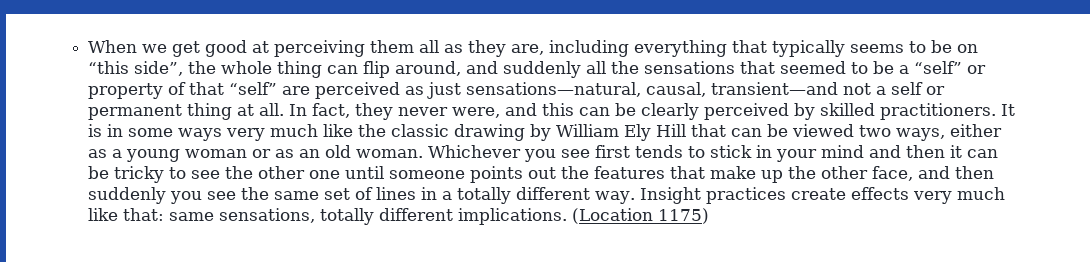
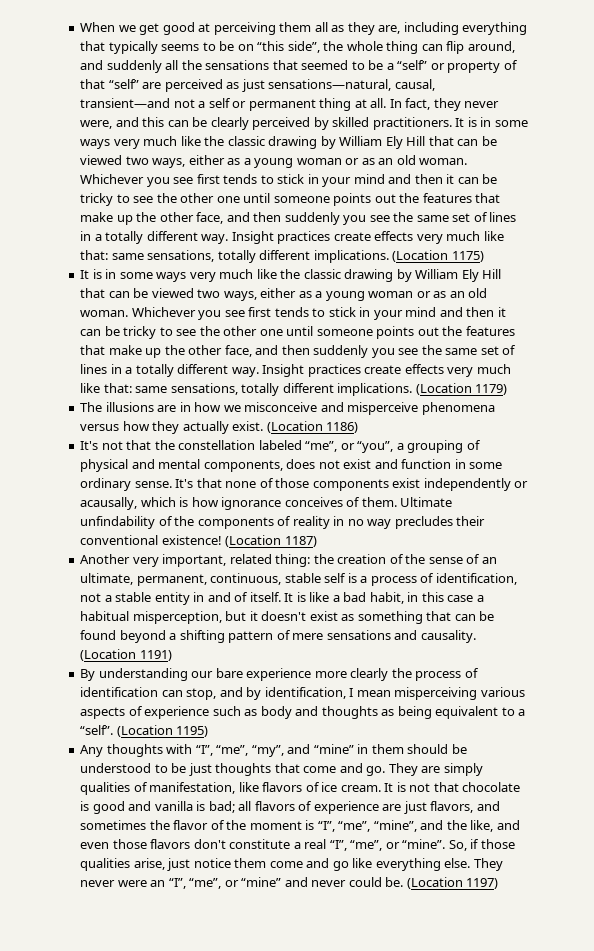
(710, 216) none -> [80,269,502,282] [80,288,488,301] [80,307,506,320] [80,326,515,339] [80,345,517,358] [80,364,511,377] [80,383,508,396] [80,402,495,415] [80,421,359,434] [80,440,481,453] [80,459,503,472] [80,478,529,491] [80,497,453,510] [80,516,486,529] [80,535,317,547] [80,554,497,567] [80,573,517,586] [80,592,484,605] [80,611,495,624] [80,630,476,643] [80,649,172,661] [80,668,479,681] [80,687,525,700] [80,706,526,719] [80,725,209,737] [80,744,467,757] [80,763,483,776] [80,782,521,795] [80,801,500,814] [80,820,520,832] [80,839,515,851] [80,858,503,871] [80,877,499,889] // It is in some ways very much like the classic drawing by William Ely Hill that can be viewed two ways, either as a young woman or as an old woman. Whichever you see first tends to stick in your mind and then it can be tricky to see the other one until someone points out the features that make up the other face, and then suddenly you see the same set of lines in a totally different way. Insight practices create effects very much like that: same sensations, totally different implications. (Location 1179) // The illusions are in how we misconceive and misperceive phenomena versus how they actually exist. (Location 1186) // It's not that the constellation labeled “me”, or “you”, a grouping of physical and mental components, does not exist and function in some ordinary sense. It's that none of those components exist independently or acausally, which is how ignorance conceives of them. Ultimate unfindability of the components of reality in no way precludes their conventional existence! (Location 1187) // Another very important, related thing: the creation of the sense of an ultimate, permanent, continuous, stable self is a process of identification, not a stable entity in and of itself. It is like a bad habit, in this case a habitual misperception, but it doesn't exist as something that can be found beyond a shifting pattern of mere sensations and causality. (Location 1191) // By understanding our bare experience more clearly the process of identification can stop, and by identification, I mean misperceiving various aspects of experience such as body and thoughts as being equivalent to a “self”. (Location 1195) // Any thoughts with “I”, “me”, “my”, and “mine” in them should be understood to be just thoughts that come and go. They are simply qualities of manifestation, like flavors of ice cream. It is not that chocolate is good and vanilla is bad; all flavors of experience are just flavors, and sometimes the flavor of the moment is “I”, “me”, “mine”, and the like, and even those flavors don't constitute a real “I”, “me”, or “mine”. So, if those qualities arise, just notice them come and go like everything else. They never were an “I”, “me”, or “mine” and never could be. (Location 1197)

